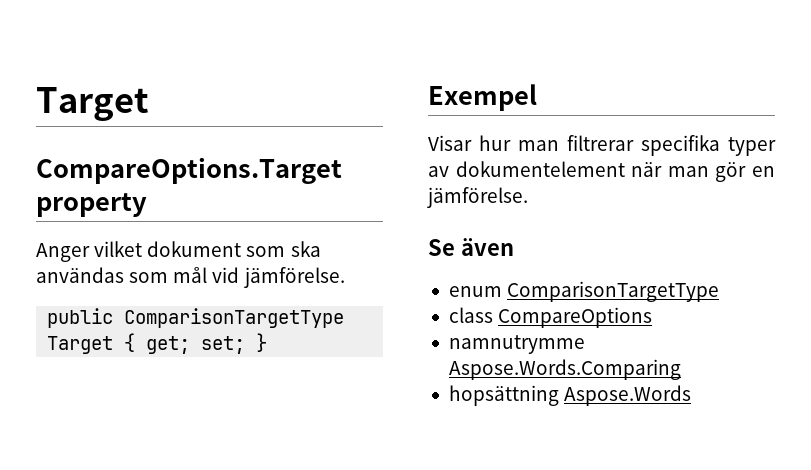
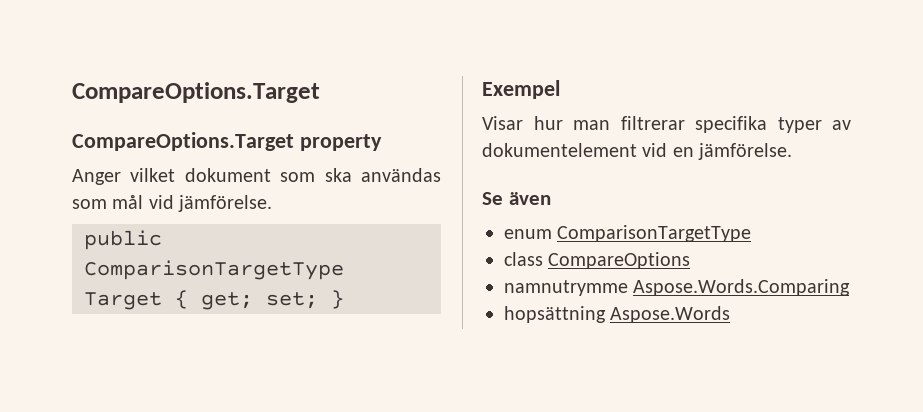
[36,87,149,121] Target -> [72,82,320,103] CompareOptions.Target
[631,162,747,182] när man gör -> [642,143,668,157] vid

